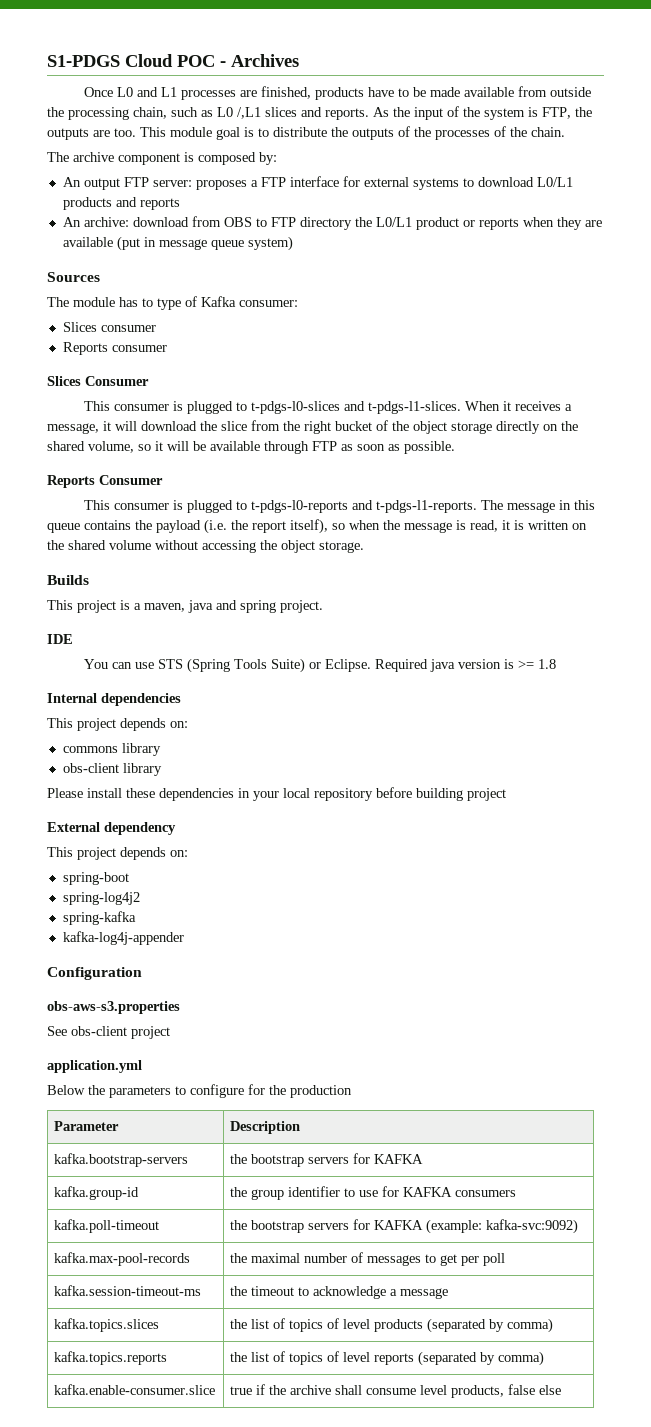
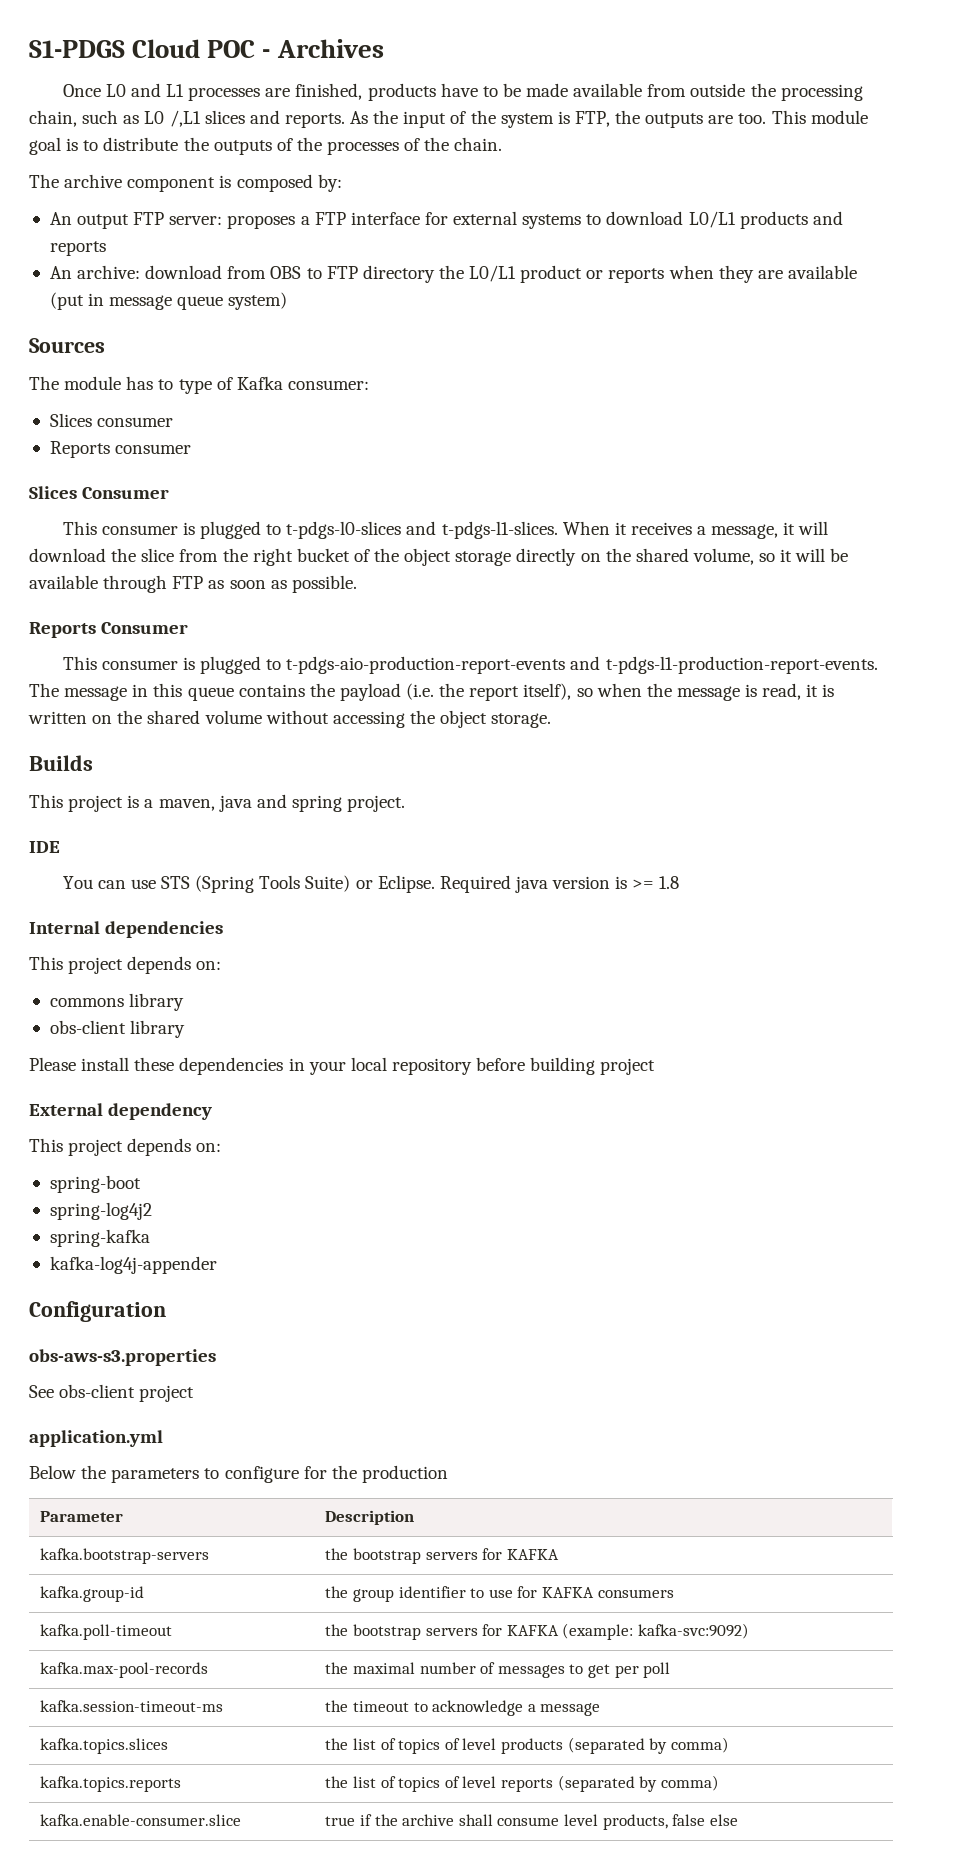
[251,500,478,513] t-pdgs-l0-reports and t-pdgs-l1-reports. -> [286,656,878,674] t-pdgs-aio-production-report-events and t-pdgs-l1-production-report-events.

